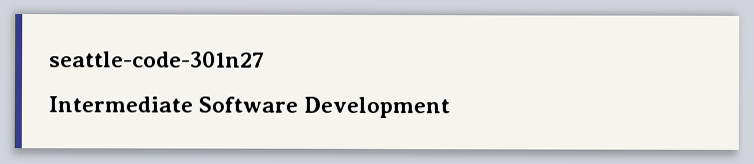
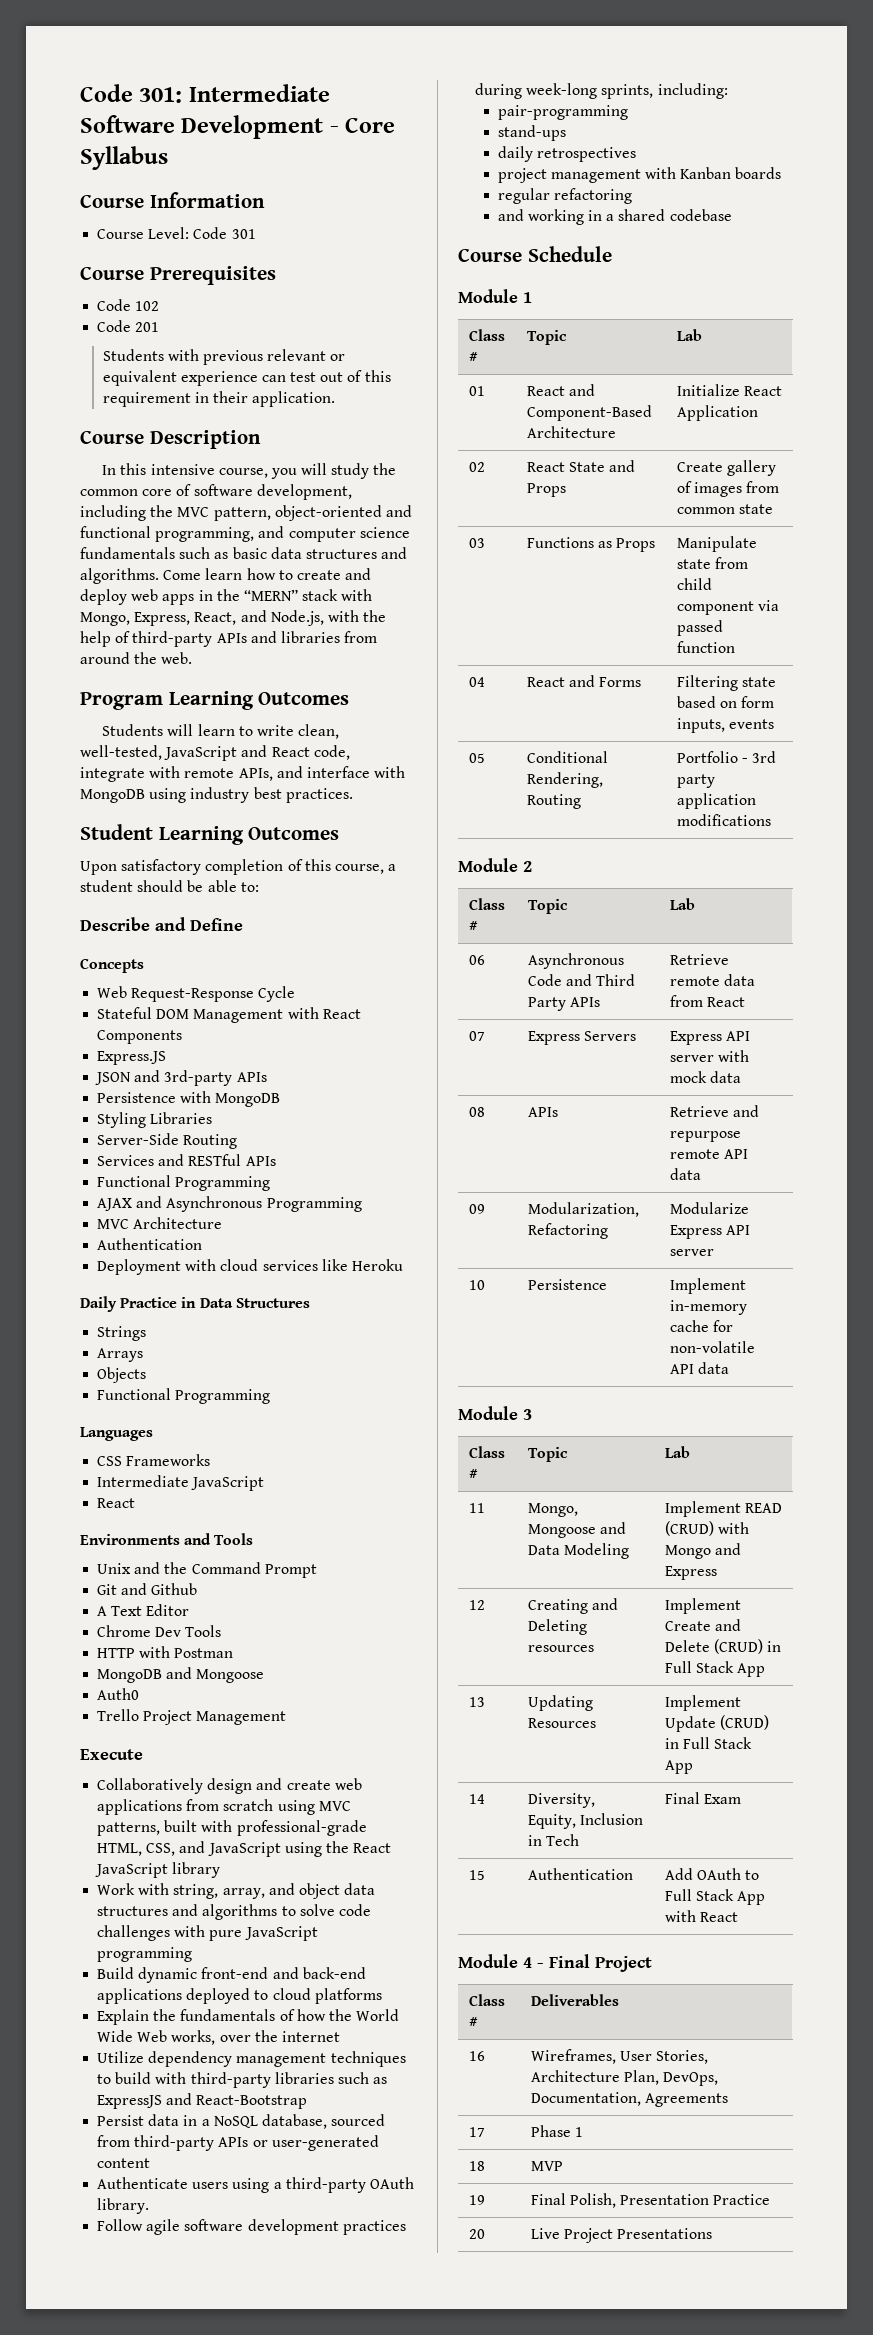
[49,51,265,68] seattle-code-301n27 // -> [80,84,183,103] Code 301:
(451, 107) none -> [329,118,396,133] [80,146,168,170] [80,192,265,208] [97,227,256,239] [80,266,276,285] [97,299,160,311] [97,320,160,332] [102,349,346,365] [102,370,391,386] [102,391,336,407] [80,430,261,449] [102,463,397,479] [80,484,352,500] [80,505,412,521] [80,526,410,542] [80,547,408,559] [80,568,372,584] [80,589,373,605] [80,610,387,626] [80,631,378,647] [80,652,193,664] [80,691,350,710] [102,724,340,739] [80,745,350,761] [80,766,406,782] [80,787,353,803] [80,824,340,845] [80,859,397,875] [80,880,259,892] [80,917,243,931] [80,958,144,973] [97,986,296,1002] [97,1007,361,1023] [97,1030,183,1044] [97,1051,167,1065] [95,1070,267,1086] [97,1091,281,1107] [97,1112,213,1128] [97,1133,238,1149] [97,1154,276,1166] [97,1175,271,1191] [97,1196,362,1212] [97,1217,223,1229] [97,1238,203,1250] [97,1259,403,1275] [80,1296,310,1312] [97,1326,147,1341] [97,1348,144,1362] [97,1367,147,1383] [97,1388,271,1404] [80,1427,153,1441] [97,1454,211,1466] [97,1475,265,1491] [97,1498,136,1508] [80,1533,254,1545] [97,1562,317,1578] [97,1583,198,1595] [97,1604,190,1616] [97,1625,222,1637] [97,1646,234,1658] [97,1667,265,1683] [97,1688,140,1700] [97,1709,287,1725] [80,1749,143,1760] [97,1778,362,1794] [97,1799,351,1815] [97,1820,367,1836] [97,1841,392,1857] [95,1862,221,1878] [97,1883,376,1899] [97,1904,371,1920] [97,1925,318,1941] [97,1947,193,1962] [97,1967,366,1983] [97,1988,382,2004] [97,2009,400,2025] [97,2030,340,2045] [97,2051,406,2067] [97,2072,388,2088] [97,2093,308,2109] [97,2114,386,2129] [97,2135,379,2151] [97,2158,151,2168] [97,2177,414,2193] [97,2198,150,2214] [97,2219,406,2235] [475,83,728,99] [497,105,628,120] [497,125,566,141] [497,146,636,162] [497,167,782,183] [497,188,632,204] [497,209,732,225] [458,246,612,262] [458,289,532,303] [468,329,505,341] [468,352,478,362] [526,330,567,345] [676,329,702,341] [468,386,485,396] [526,384,595,396] [526,405,652,421] [526,426,616,438] [676,384,782,396] [676,405,758,421] [468,462,485,472] [526,460,636,472] [526,483,566,497] [676,460,776,476] [676,481,780,497] [676,504,773,514] [468,538,485,548] [526,537,656,552] [676,536,757,552] [676,557,748,569] [676,578,712,590] [676,600,779,615] [676,620,723,636] [676,641,735,653] [468,677,485,687] [526,675,642,687] [676,675,776,691] [676,696,775,708] [676,718,774,733] [468,753,485,763] [526,751,608,763] [526,772,603,788] [526,794,581,809] [676,751,777,763] [676,774,715,788] [676,793,756,809] [676,814,771,826] [458,858,532,872] [468,898,505,910] [468,921,478,931] [527,899,568,914] [669,898,695,910] [468,955,485,965] [527,953,624,969] [527,974,636,986] [527,997,600,1011] [669,954,729,965] [669,974,755,986] [669,995,745,1007] [468,1031,485,1041] [527,1031,636,1045] [669,1031,750,1045] [669,1050,749,1062] [669,1071,741,1083] [468,1107,485,1117] [527,1107,558,1117] [669,1105,759,1117] [669,1131,741,1142] [669,1149,748,1159] [669,1168,701,1180] [468,1204,485,1214] [527,1202,639,1217] [527,1223,608,1239] [669,1202,749,1214] [669,1225,750,1239] [669,1249,714,1256] [468,1280,485,1290] [527,1279,607,1290] [669,1278,746,1294] [669,1300,747,1315] [669,1320,733,1332] [669,1341,755,1353] [669,1362,729,1374] [458,1406,532,1420] [468,1446,505,1458] [468,1469,478,1479] [527,1447,568,1462] [664,1446,690,1458] [468,1503,485,1513] [527,1503,578,1517] [527,1522,626,1538] [527,1543,629,1559] [664,1501,782,1517] [664,1521,749,1536] [664,1543,741,1559] [664,1566,717,1580] [468,1600,485,1610] [527,1598,618,1614] [527,1619,587,1635] [527,1645,594,1652] [664,1598,741,1614] [664,1619,741,1631] [664,1639,782,1654] [664,1661,766,1677] [468,1697,485,1707] [527,1695,593,1711] [527,1718,596,1728] [664,1695,741,1711] [664,1715,769,1732] [664,1737,753,1749] [664,1760,693,1774] [468,1794,485,1804] [527,1793,595,1808] [527,1813,643,1829] [527,1834,579,1846] [664,1792,741,1804] [468,1870,485,1880] [527,1868,633,1880] [664,1868,760,1880] [664,1889,766,1905] [664,1910,738,1922] [458,1954,652,1972] [468,1994,505,2006] [468,2017,478,2027] [530,1994,619,2006] [468,2051,485,2061] [530,2049,709,2064] [530,2070,719,2086] [530,2092,728,2107] [468,2127,485,2137] [530,2125,583,2137] [468,2161,485,2171] [530,2161,563,2171] [468,2195,485,2205] [530,2193,771,2208] [468,2229,485,2239] [530,2228,713,2243] - Core Syllabus // Course Information // Course Level: Code 301 // Course Prerequisites // Code 102 // Code 201 // Students with previous relevant or equivalent experience can test out of this requirement in their application. // Course Description // In this intensive course, you will study the common core of software development, including the MVC pattern, object-oriented and functional programming, and computer science fundamentals such as basic data structures and algorithms. Come learn how to create and deploy web apps in the “MERN” stack with Mongo, Express, React, and Node.js, with the help of third-party APIs and libraries from around the web. // Program Learning Outcomes // Students will learn to write clean, well-tested, JavaScript and React code, integrate with remote APIs, and interface with MongoDB using industry best practices. // Student Learning Outcomes // Upon satisfactory completion of this course, a student should be able to: // Describe and Define // Concepts // Web Request-Response Cycle // Stateful DOM Management with React Components // Express.JS // JSON and 3rd-party APIs // Persistence with MongoDB // Styling Libraries // Server-Side Routing // Services and RESTful APIs // Functional Programming // AJAX and Asynchronous Programming // MVC Architecture // Authentication // Deployment with cloud services like Heroku // Daily Practice in Data Structures // Strings // Arrays // Objects // Functional Programming // Languages // CSS Frameworks // Intermediate JavaScript // React // Environments and Tools // Unix and the Command Prompt // Git and Github // A Text Editor // Chrome Dev Tools // HTTP with Postman // MongoDB and Mongoose // Auth0 // Trello Project Management // Execute // Collaboratively design and create web applications from scratch using MVC patterns, built with professional-grade HTML, CSS, and JavaScript using the React JavaScript library // Work with string, array, and object data structures and algorithms to solve code challenges with pure JavaScript programming // Build dynamic front-end and back-end applications deployed to cloud platforms // Explain the fundamentals of how the World Wide Web works, over the internet // Utilize dependency management techniques to build with third-party libraries such as ExpressJS and React-Bootstrap // Persist data in a NoSQL database, sourced from third-party APIs or user-generated content // Authenticate users using a third-party OAuth library. // Follow agile software development practices during week-long sprints, including: // pair-programming // stand-ups // daily retrospectives // project management with Kanban boards // regular refactoring // and working in a shared codebase // Course Schedule // Module 1 // Class # | Topic | Lab // 01 | React and Component-Based Architecture | Initialize React Application // 02 | React State and Props | Create gallery of images from common state // 03 | Functions as Props | Manipulate state from child component via passed function // 04 | React and Forms | Filtering state based on form inputs, events // 05 | Conditional Rendering, Routing | Portfolio - 3rd party application modifications // Module 2 // Class # | Topic | Lab // 06 | Asynchronous Code and Third Party APIs | Retrieve remote data from React // 07 | Express Servers | Express API server with mock data // 08 | APIs | Retrieve and repurpose remote API data // 09 | Modularization, Refactoring | Modularize Express API server // 10 | Persistence | Implement in-memory cache for non-volatile API data // Module 3 // Class # | Topic | Lab // 11 | Mongo, Mongoose and Data Modeling | Implement READ (CRUD) with Mongo and Express // 12 | Creating and Deleting resources | Implement Create and Delete (CRUD) in Full Stack App // 13 | Updating Resources | Implement Update (CRUD) in Full Stack App // 14 | Diversity, Equity, Inclusion in Tech | Final Exam // 15 | Authentication | Add OAuth to Full Stack App with React // Module 4 - Final Project // Class # | Deliverables // 16 | Wireframes, User Stories, Architecture Plan, DevOps, Documentation, Agreements // 17 | Phase 1 // 18 | MVP // 19 | Final Polish, Presentation Practice // 20 | Live Project Presentations

